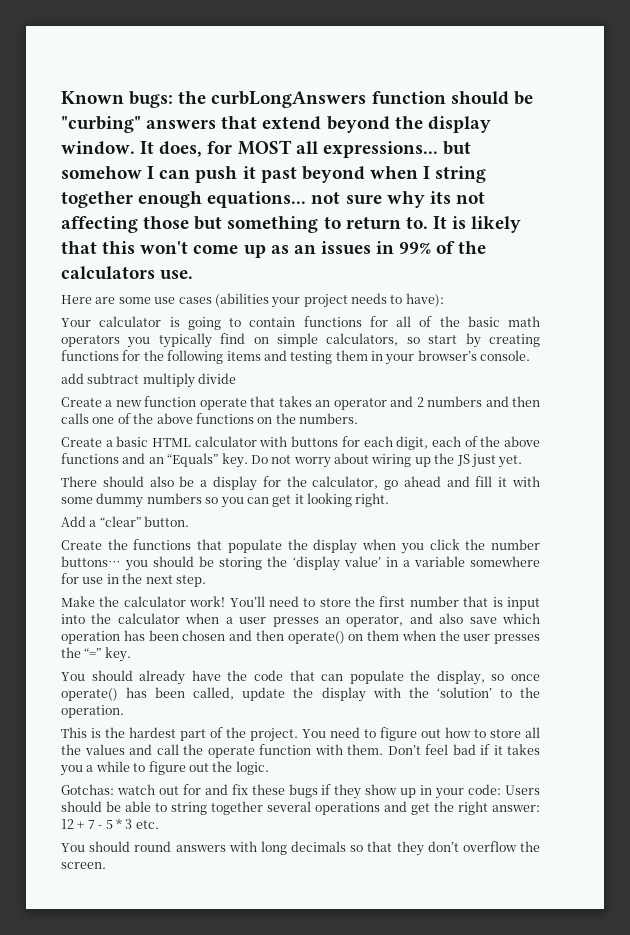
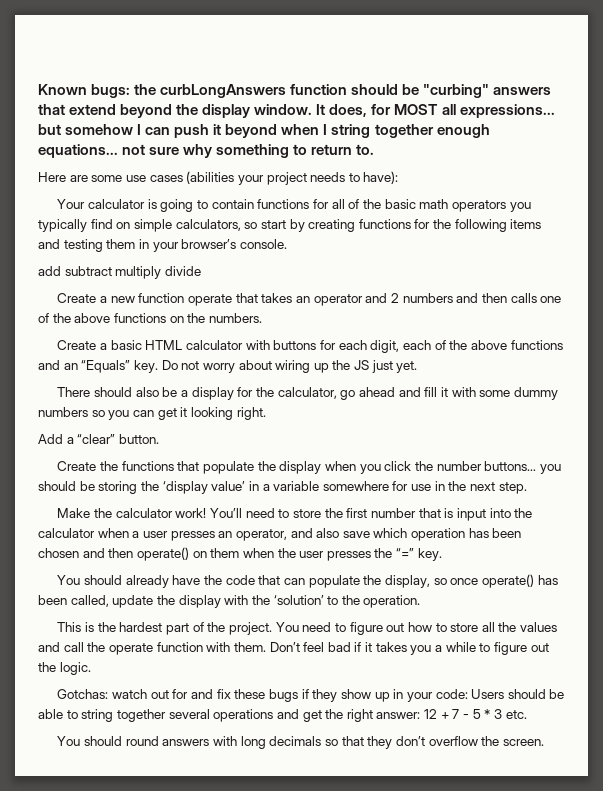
[260,167,297,183] past -> (222, 129) none
[429,191,485,204] [61,216,223,233] its not affecting those but -> (213, 151) none
[432,216,522,233] [61,241,487,258] [61,266,194,280] It is likely that this won't come up as an issues in 99% of the calculators use. -> (375, 149) none

